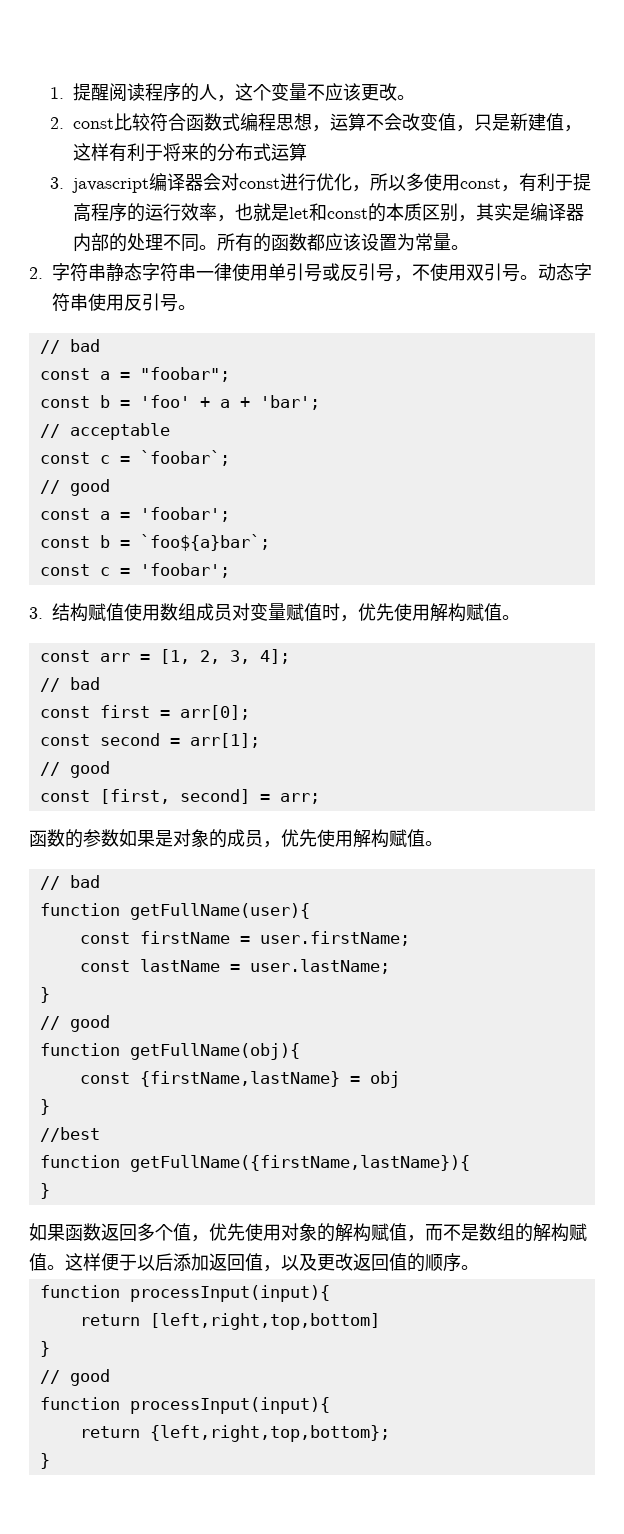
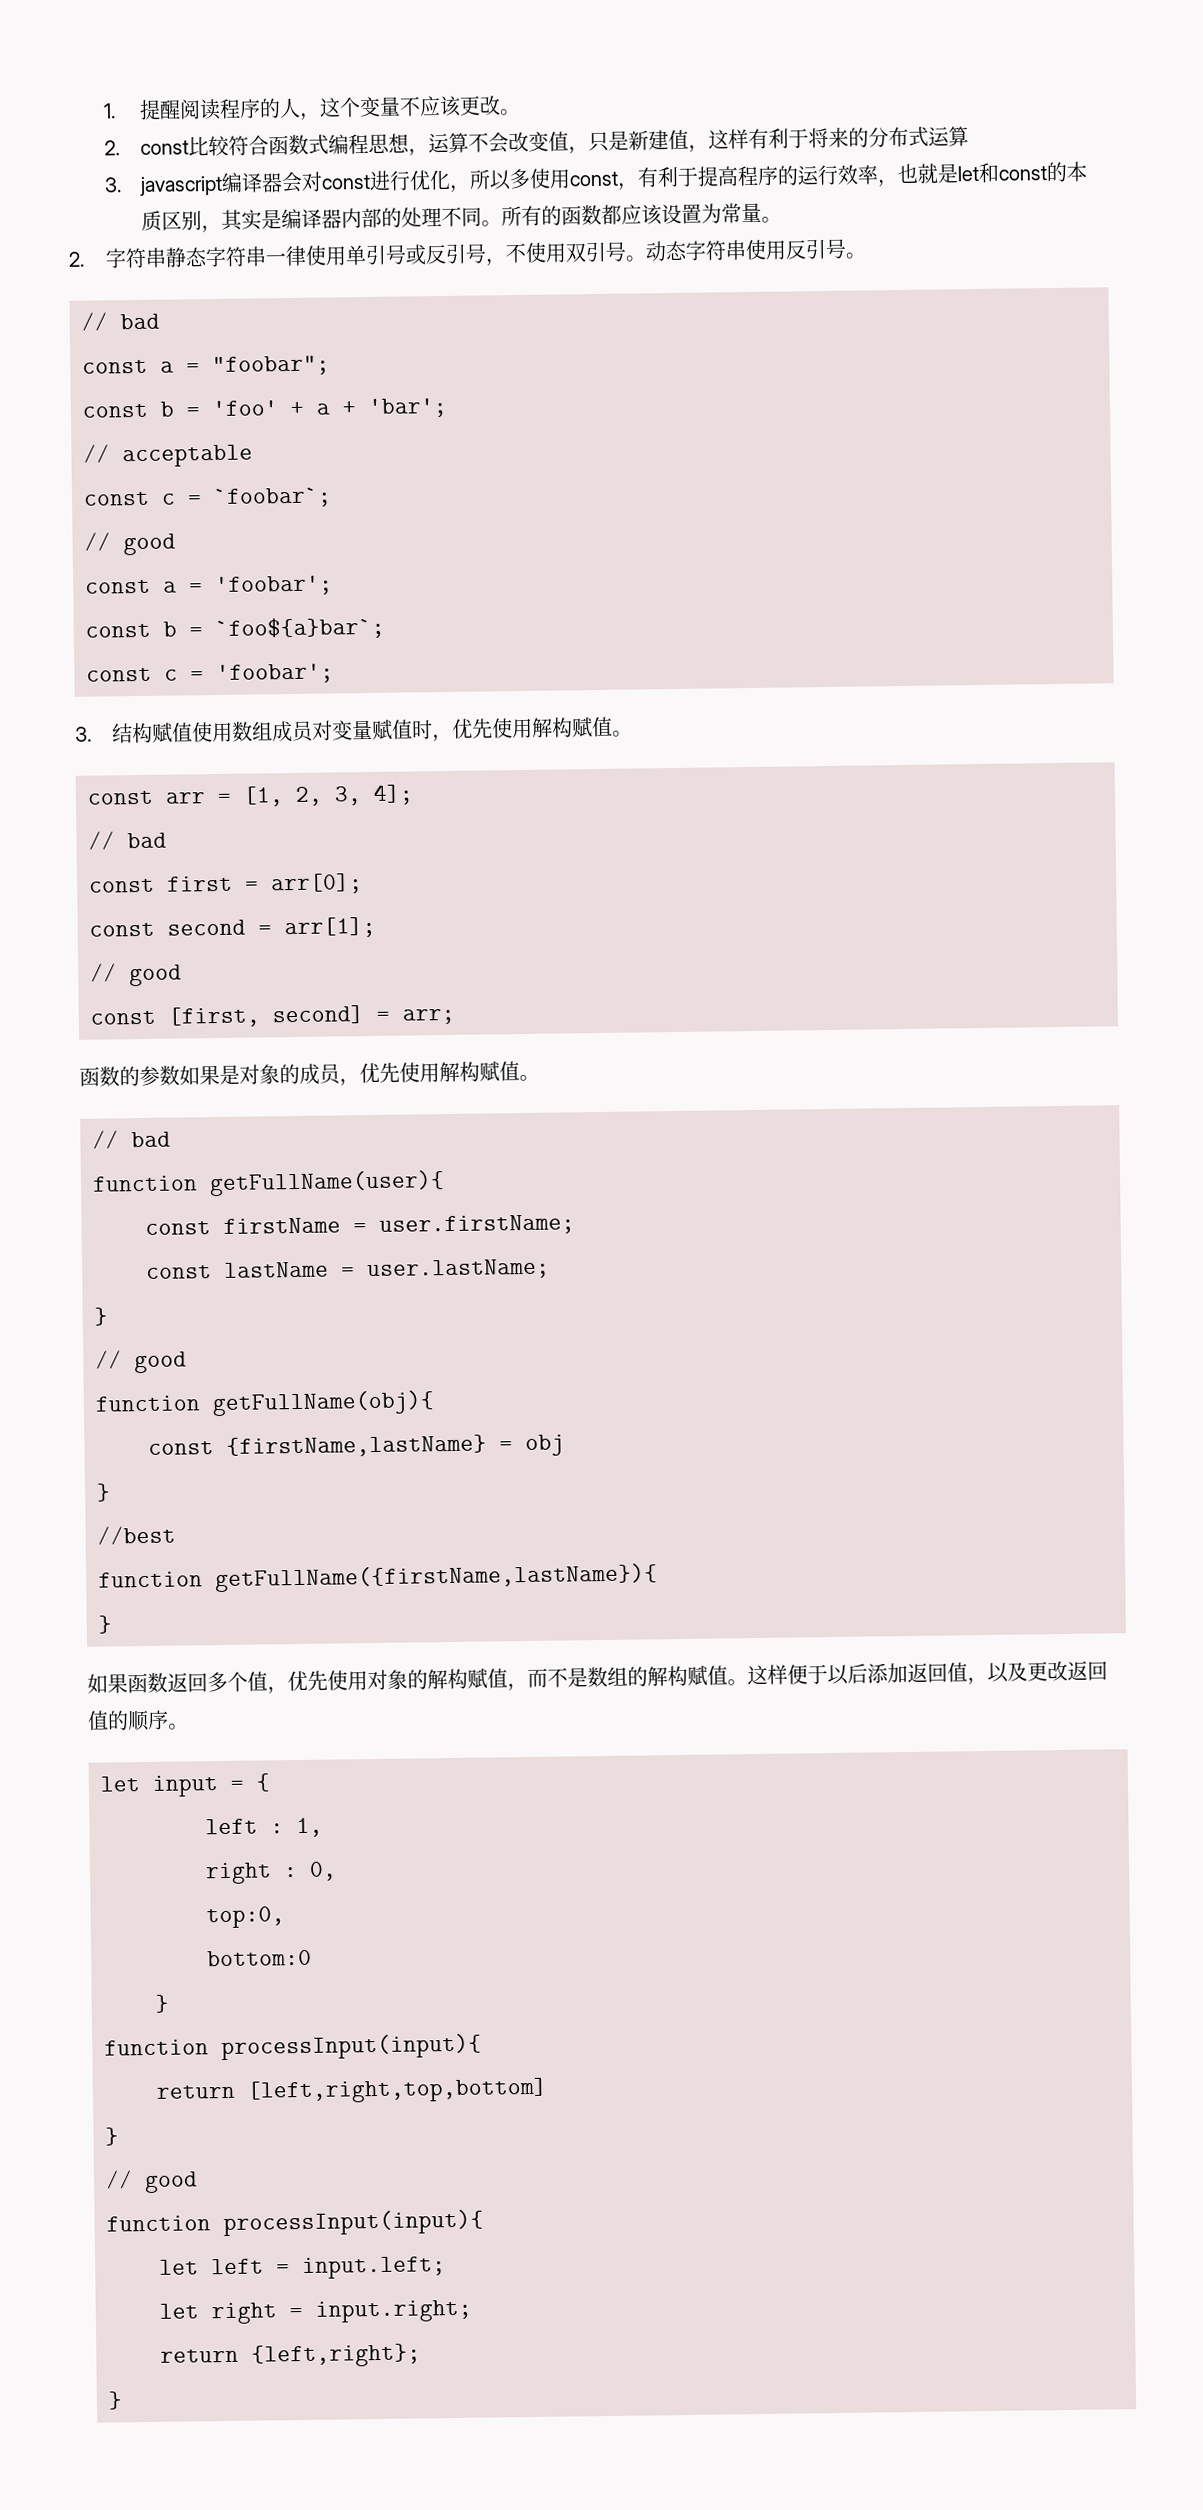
(479, 1267) none -> [100,1773,270,1797] [205,1817,323,1838] [205,1861,337,1885] [206,1906,285,1929] [207,1949,312,1967] [155,1994,169,2013] // let input = { // left : 1, // right : 0, // top:0, // bottom:0 // }
[79,1425,390,1442] // return {left,right,top,bottom}; -> [159,2256,446,2280] [159,2299,472,2325] [160,2343,421,2368] // let left = input.left; // let right = input.right; // return {left,right};

